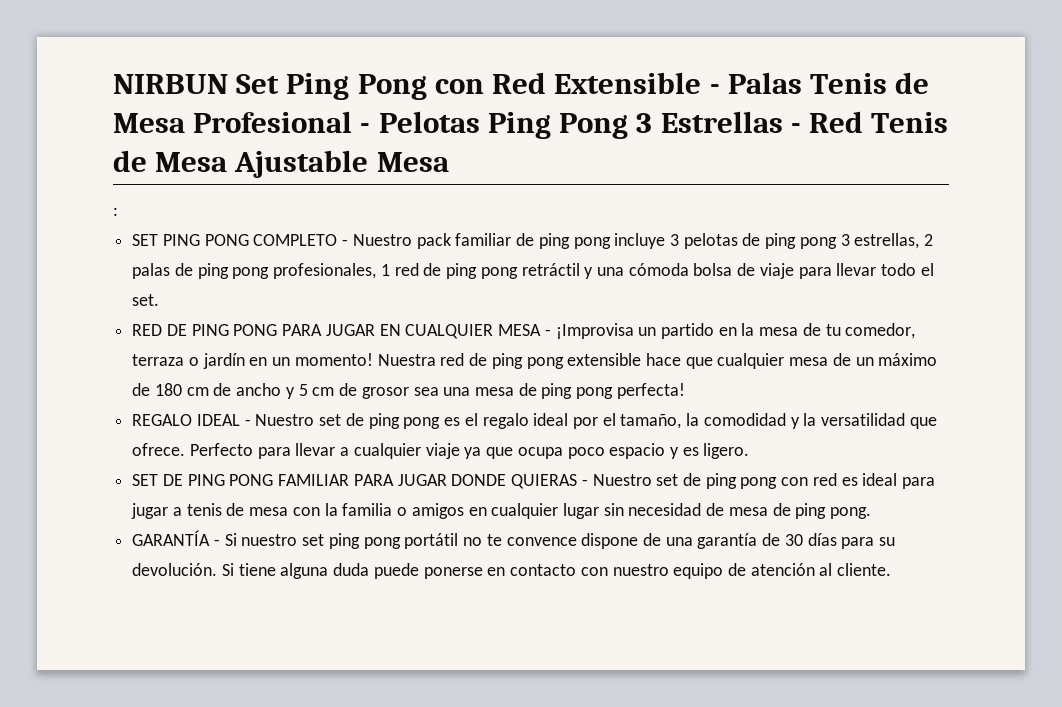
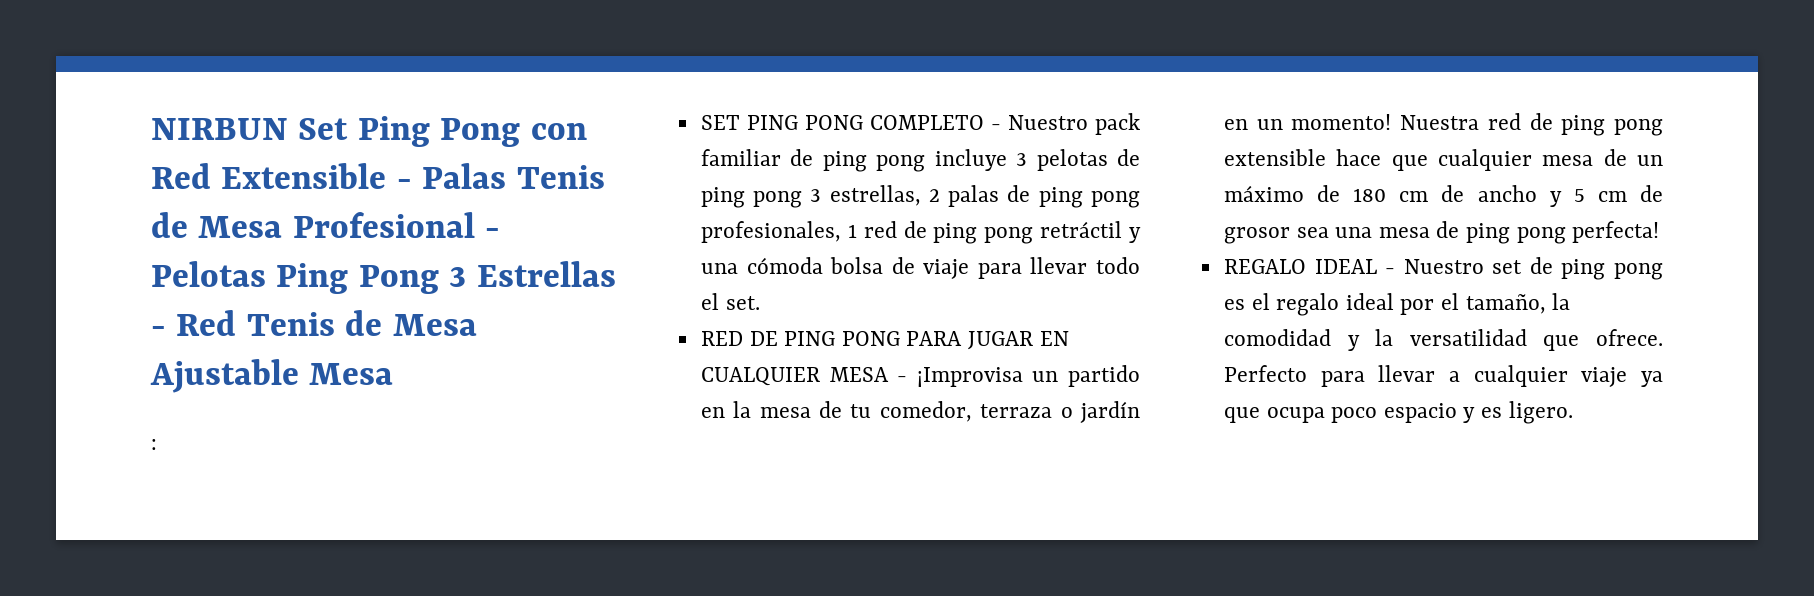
[132,473,936,489] [131,503,872,519] [132,530,896,549] [132,563,892,579] // SET DE PING PONG FAMILIAR PARA JUGAR DONDE QUIERAS - Nuestro set de ping pong con red es ideal para jugar a tenis de mesa con la familia o amigos en cualquier lugar sin necesidad de mesa de ping pong. // GARANTÍA - Si nuestro set ping pong portátil no te convence dispone de una garantía de 30 días para su devolución. Si tiene alguna duda puede ponerse en contacto con nuestro equipo de atención al cliente. -> (1573, 412) none

